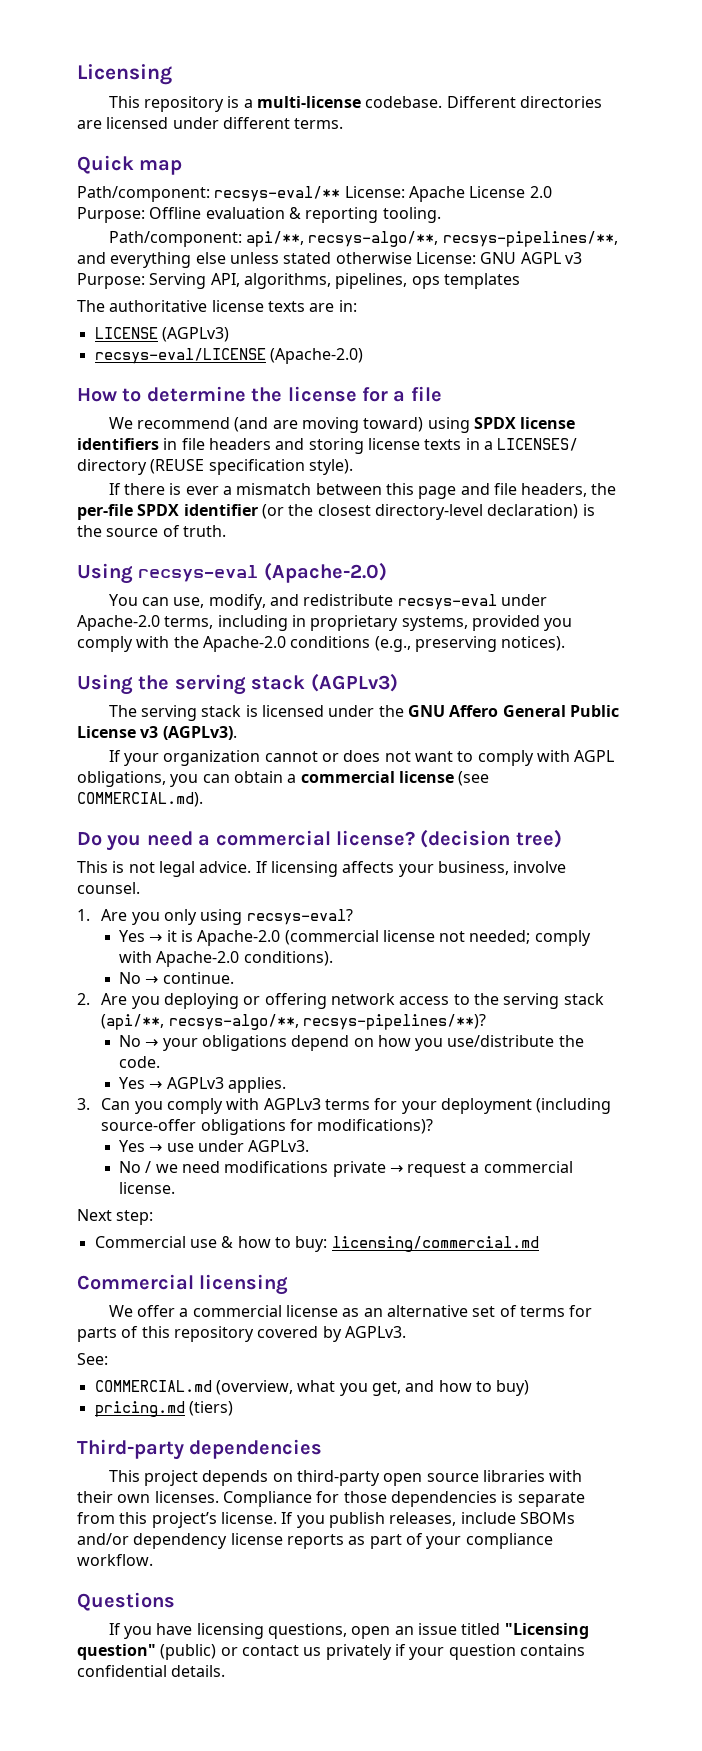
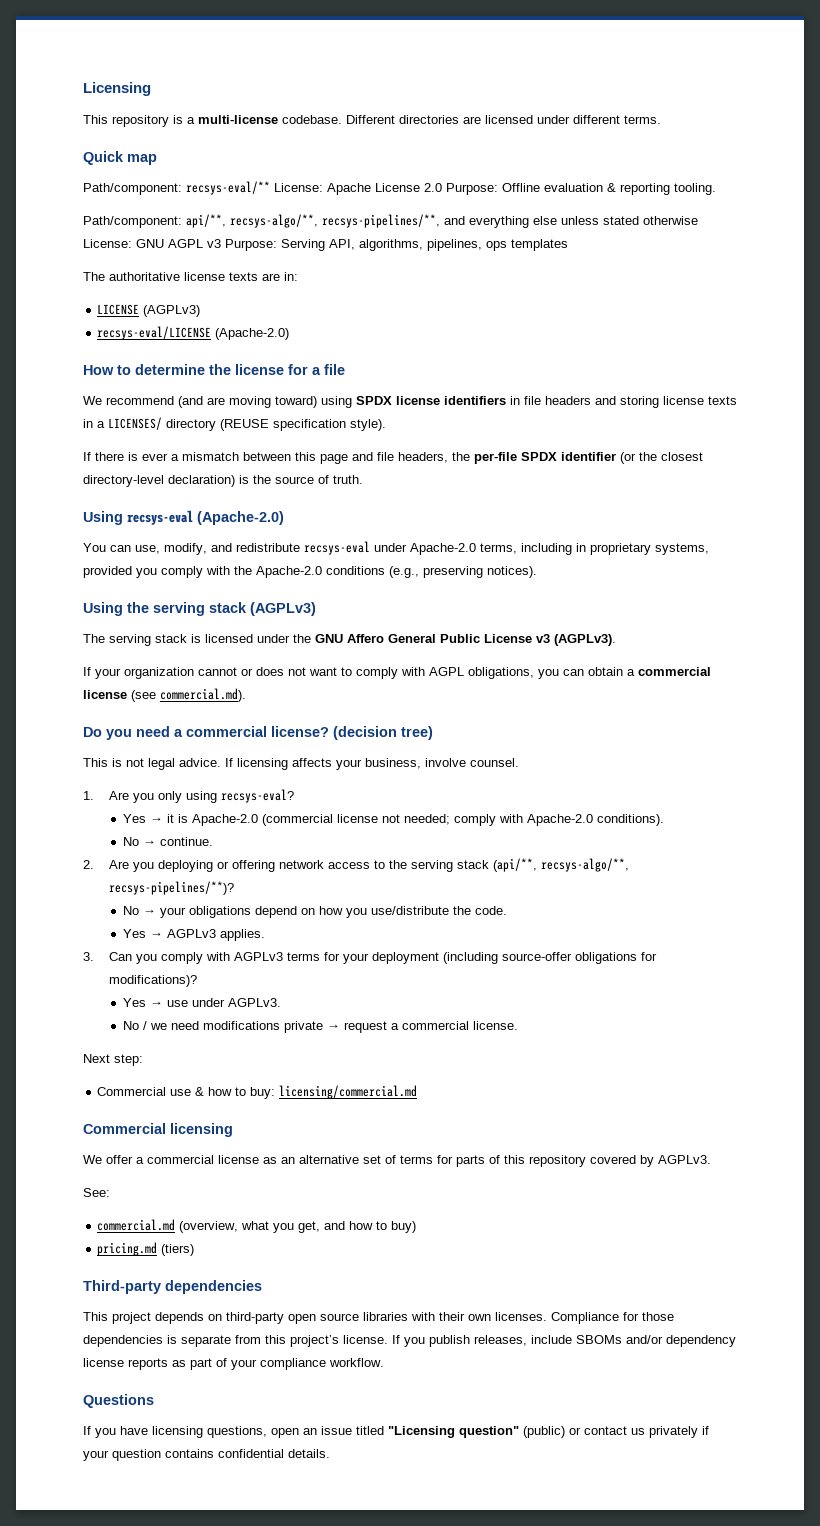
[77,792,203,807] COMMERCIAL.md). -> [160,688,246,702] commercial.md).
[94,1380,212,1392] COMMERCIAL.md -> [97,1219,176,1231] commercial.md

